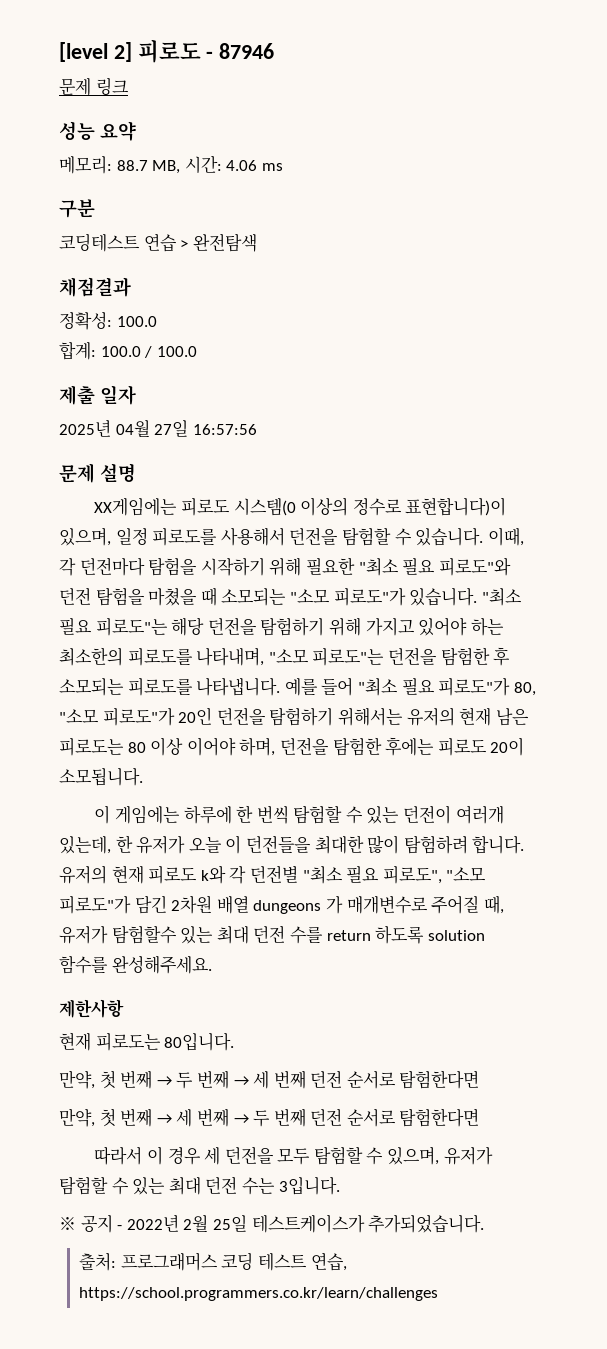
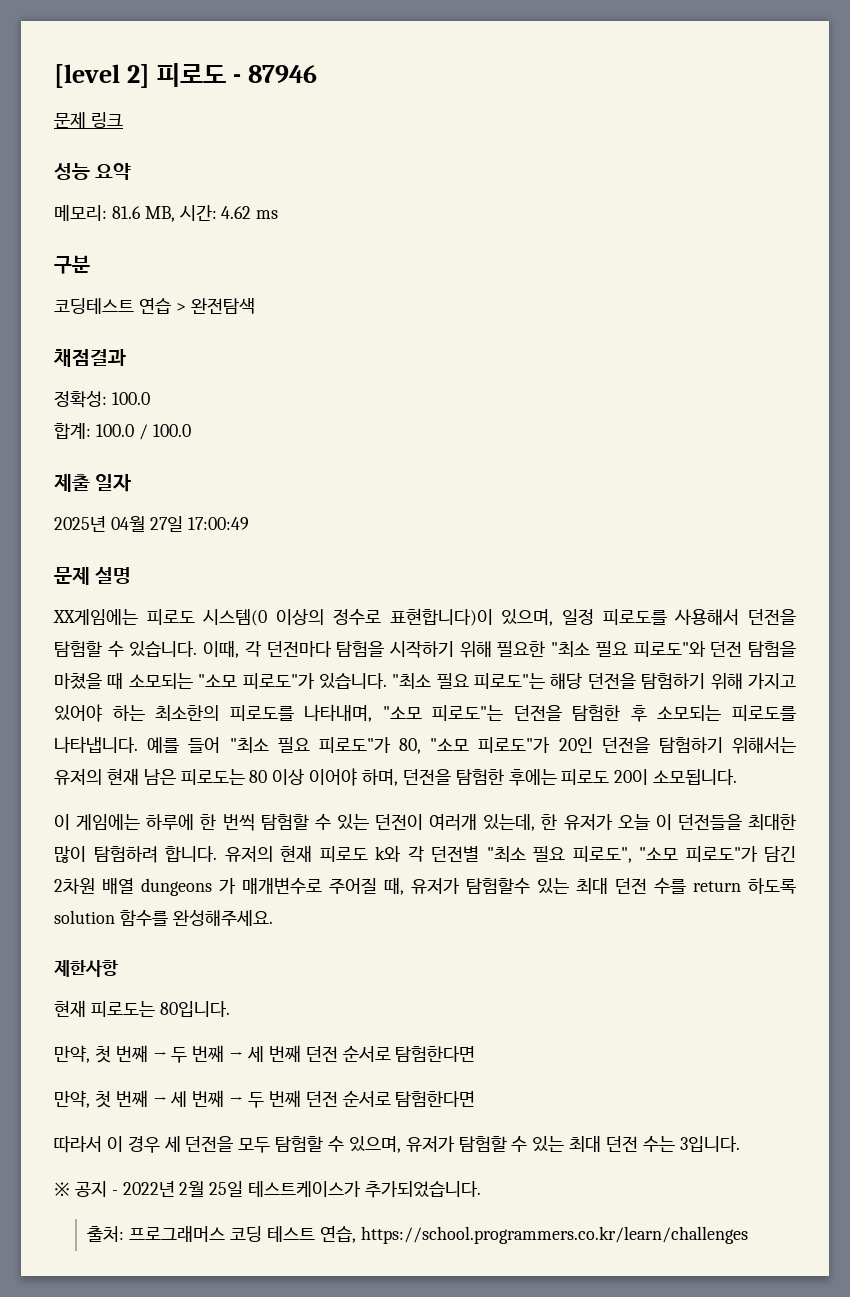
[116,160,148,171] 88.7 -> [111,206,141,219] 81.6
[226,160,258,171] 4.06 -> [221,206,252,219] 4.62
[192,424,257,435] 16:57:56 -> [187,517,249,530] 17:00:49

